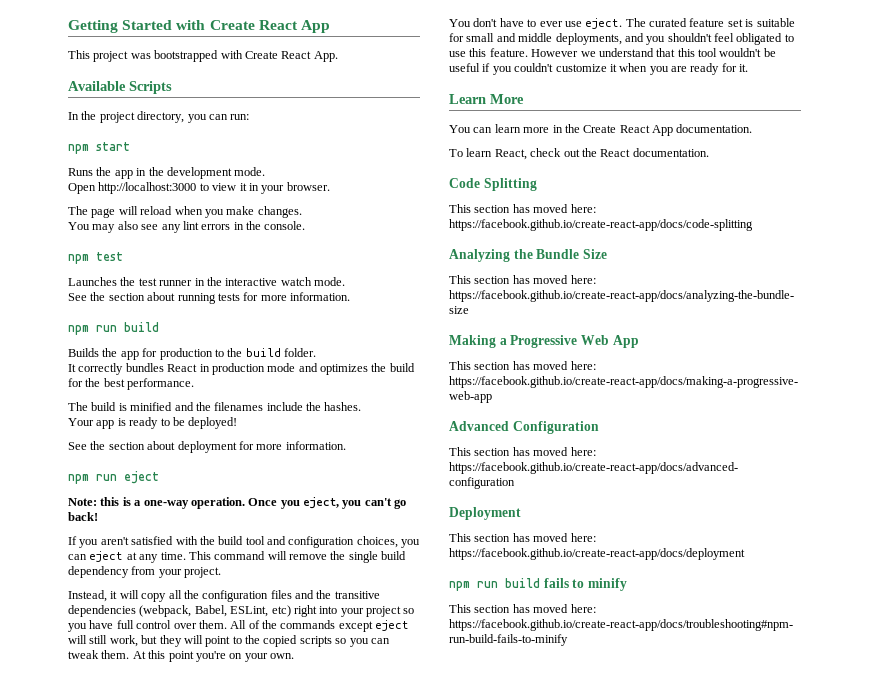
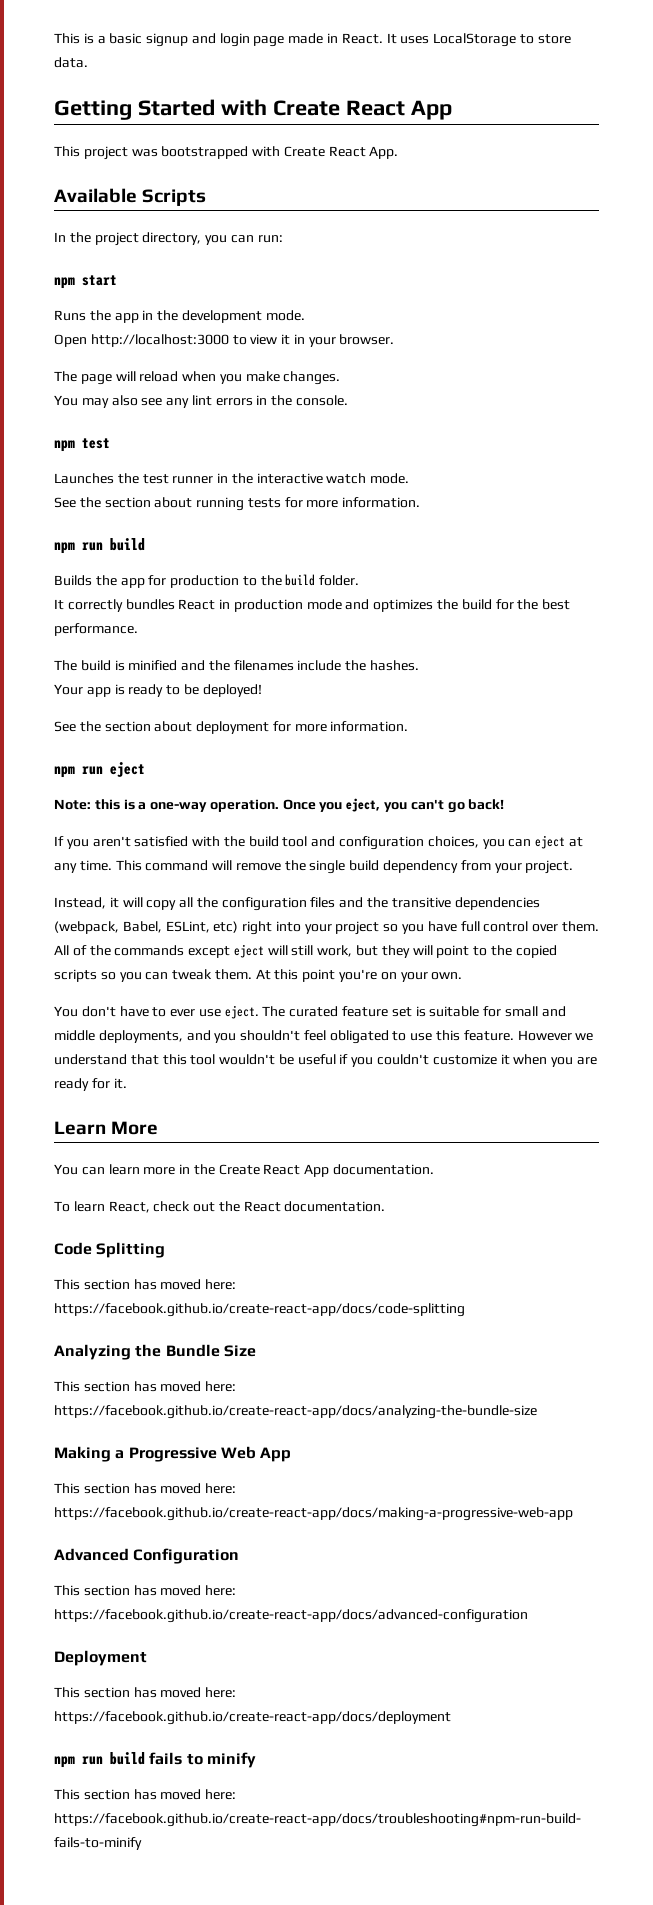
(68, 26) none -> [54,33,571,47] [54,57,88,68] This is a basic signup and login page made in React. It uses LocalStorage to store data. //

